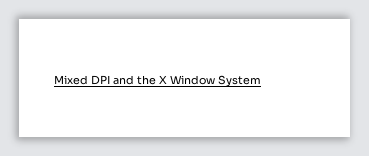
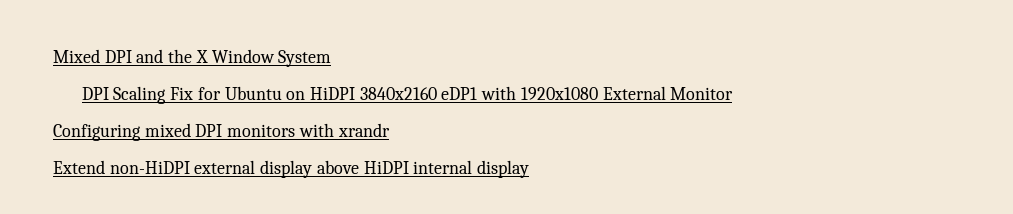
(261, 81) none -> [81,86,734,104] [53,123,390,141] [53,160,530,178] // DPI Scaling Fix for Ubuntu on HiDPI 3840x2160 eDP1 with 1920x1080 External Monitor // Configuring mixed DPI monitors with xrandr // Extend non-HiDPI external display above HiDPI internal display

